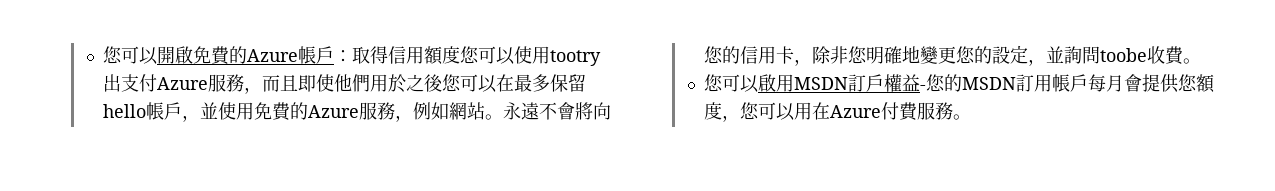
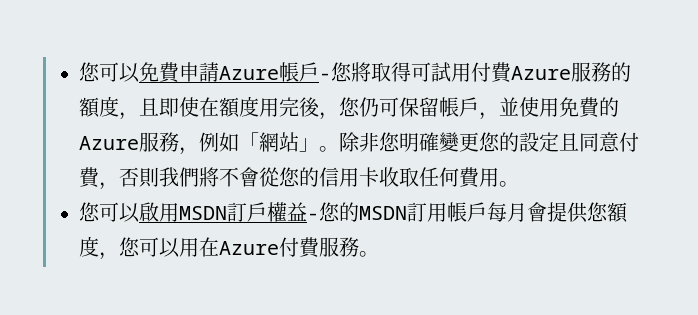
[103,46,602,66] [103,74,587,94] [103,104,147,118] 您可以開啟免費的Azure帳戶：取得信用額度您可以使用tootry出支付Azure服務，而且即使他們用於之後您可以在最多保留hello -> [79,62,632,83] [79,96,440,120] 您可以免費申請Azure帳戶-您將取得可試用付費Azure服務的額度，且即使在額度用完後，您仍可保留
[449,102,612,120] [704,46,813,66] 網站。永遠不會將向您的信用卡， -> [239,132,340,152] 「網站」。
[902,46,921,63] 地 -> (440, 142) none
[1028,46,1185,66] ，並詢問toobe收費 -> [559,132,640,152] [79,167,500,190] 且同意付費，否則我們將不會從您的信用卡收取任何費用

